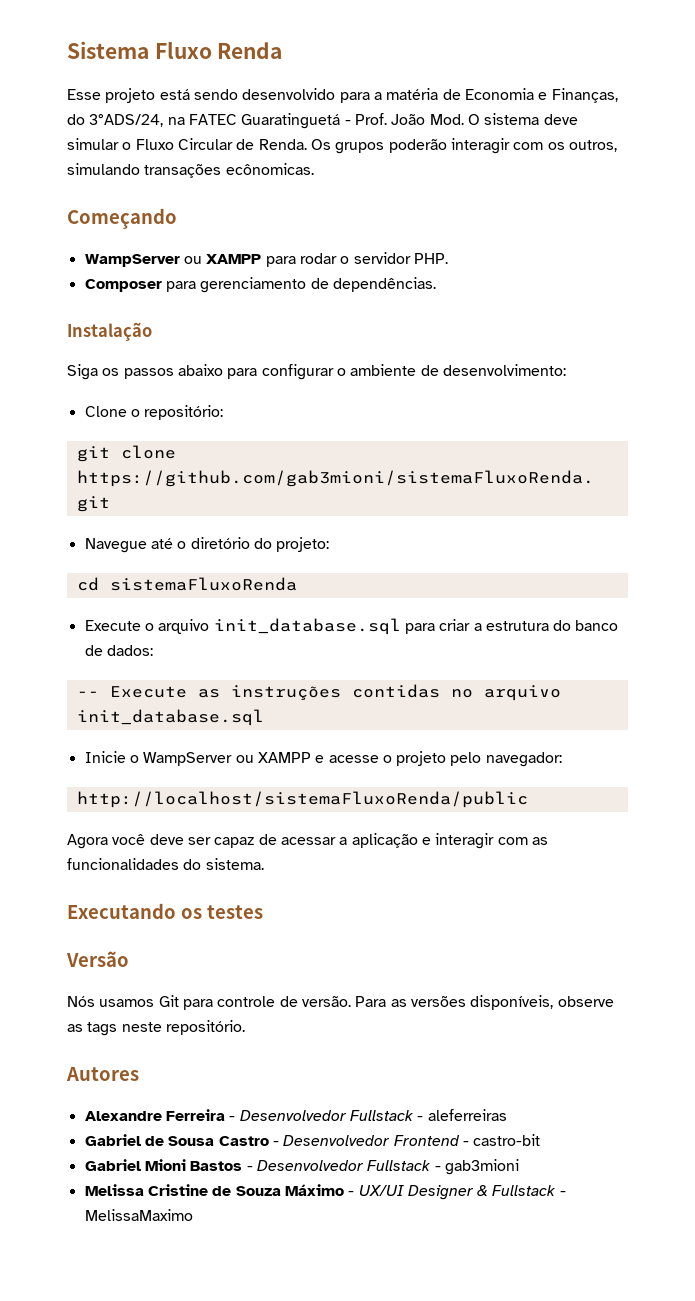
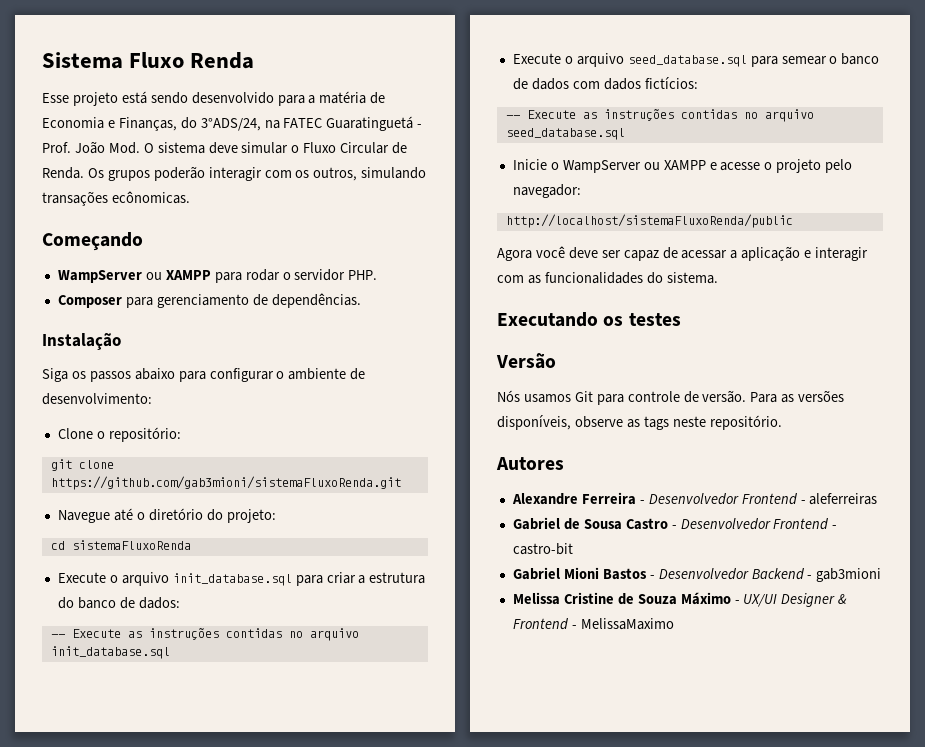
(264, 717) none -> [512,53,880,67] [512,77,698,90] [505,109,814,122] [505,128,625,140] // Execute o arquivo seed_database.sql para semear o banco de dados com dados fictícios: // -- Execute as instruções contidas no arquivo seed_database.sql
[349,1110,413,1121] Fullstack -> [741,493,797,505] Frontend
[367,1160,431,1171] Fullstack -> [751,568,804,580] Backend
[492,1185,556,1196] Fullstack -> [512,618,568,630] Frontend

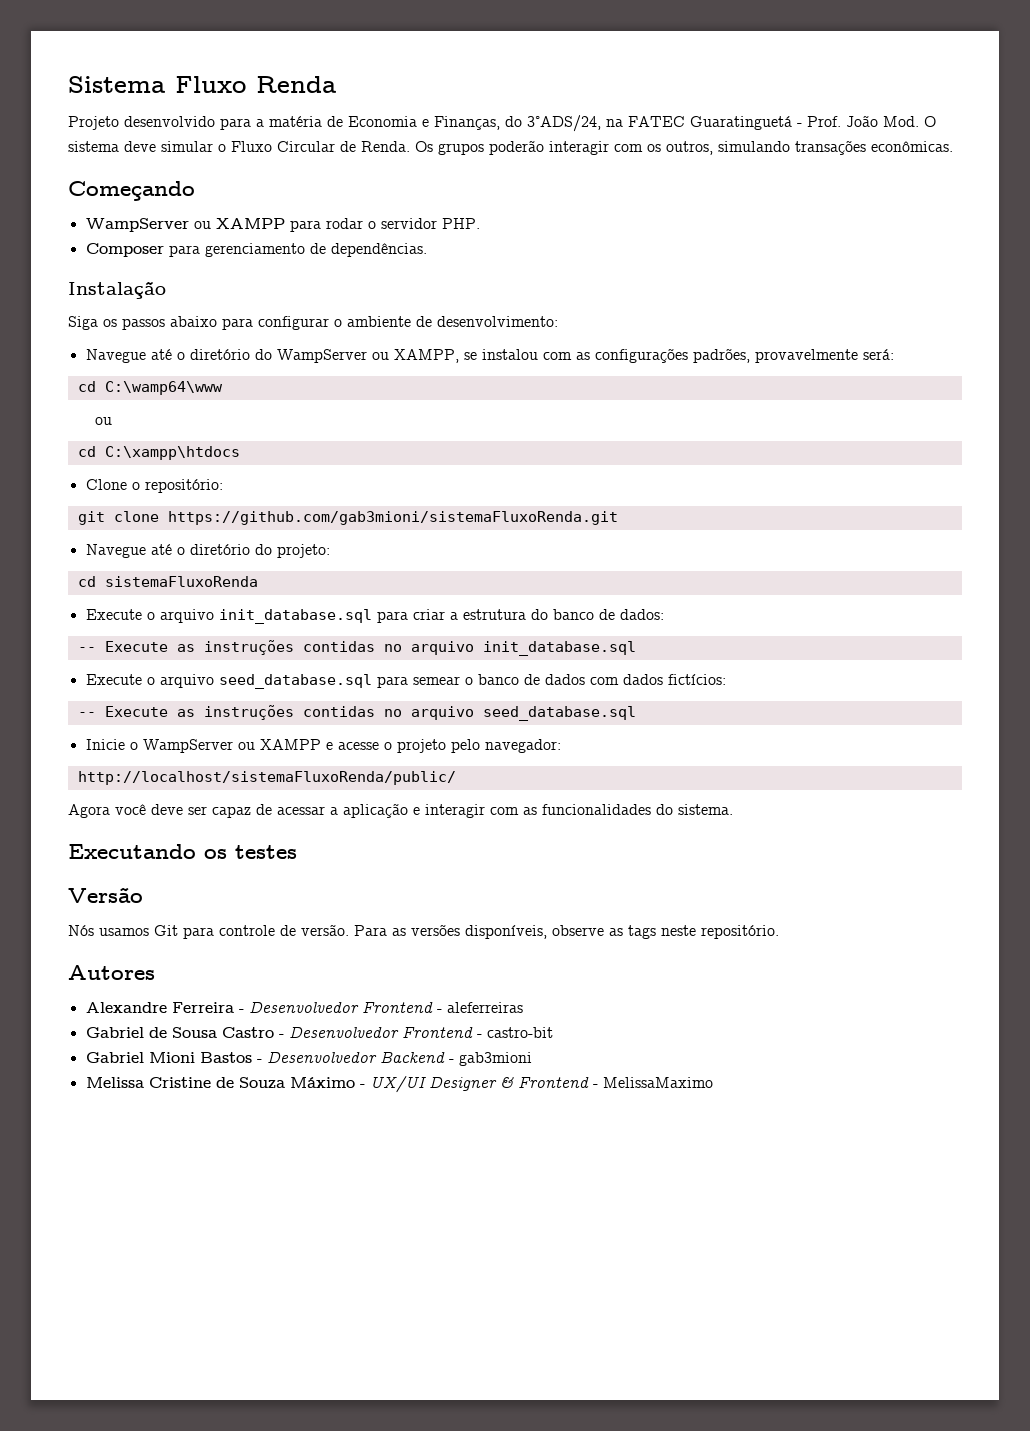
[42,91,188,106] Esse projeto está sendo -> [68,116,119,130] Projeto
[111,191,190,204] ecônomicas. -> [871,141,953,152] econômicas.
(152, 399) none -> [85,348,894,363] [77,381,223,395] [95,417,113,425] [77,446,240,460] // Navegue até o diretório do WampServer ou XAMPP, se instalou com as configurações padrões, provavelmente será: // cd C:\wamp64\www // ou // cd C:\xampp\htdocs
[505,214,793,228] http://localhost/sistemaFluxoRenda/public -> [77,771,456,785] http://localhost/sistemaFluxoRenda/public/

